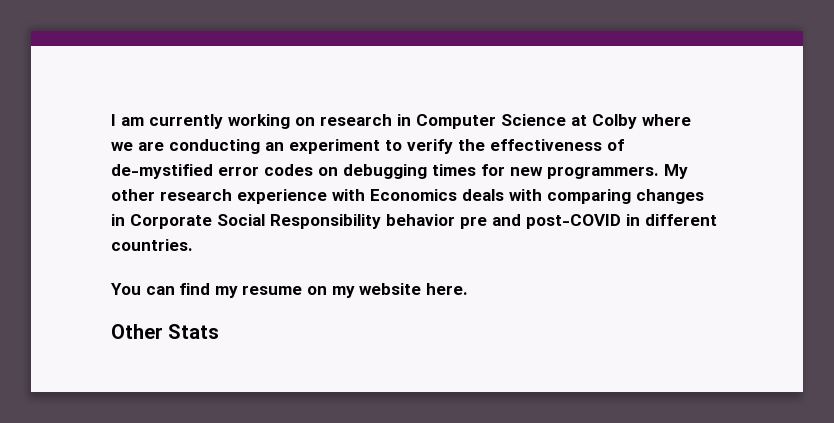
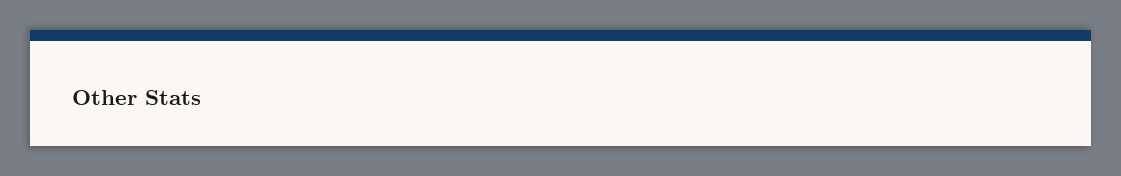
[111,114,691,129] [111,139,624,154] [111,164,688,179] [111,189,704,204] [111,214,717,229] [111,239,193,251] [111,283,468,298] I am currently working on research in Computer Science at Colby where we are conducting an experiment to verify the effectiveness of de-mystified error codes on debugging times for new programmers. My other research experience with Economics deals with comparing changes in Corporate Social Responsibility behavior pre and post-COVID in different countries. // You can find my resume on my website here. // -> (72, 97) none

